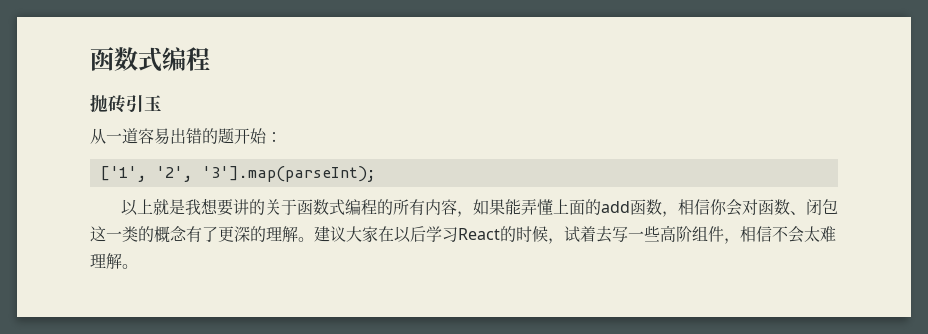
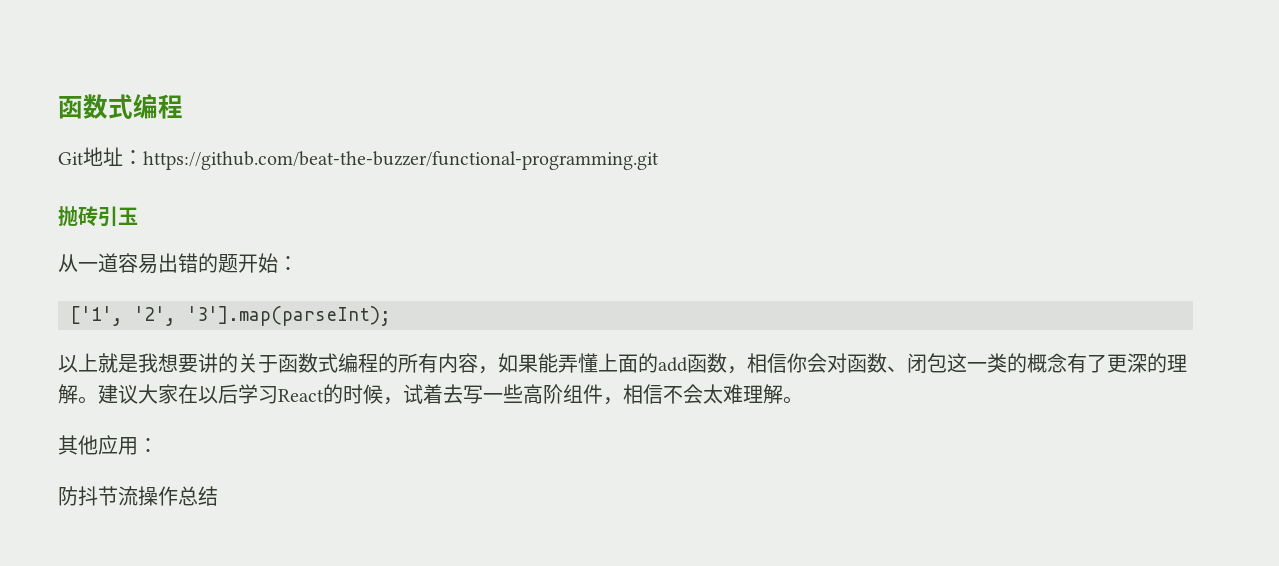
[90,47,210,72] 函数式编程 -> [58,94,183,119] [58,147,659,170] 函数式编程 // Git地址：https://github.com/beat-the-buzzer/functional-programming.git
(138, 266) none -> [58,435,158,455] [58,486,218,506] // 其他应用： // 防抖节流操作总结

